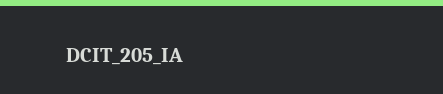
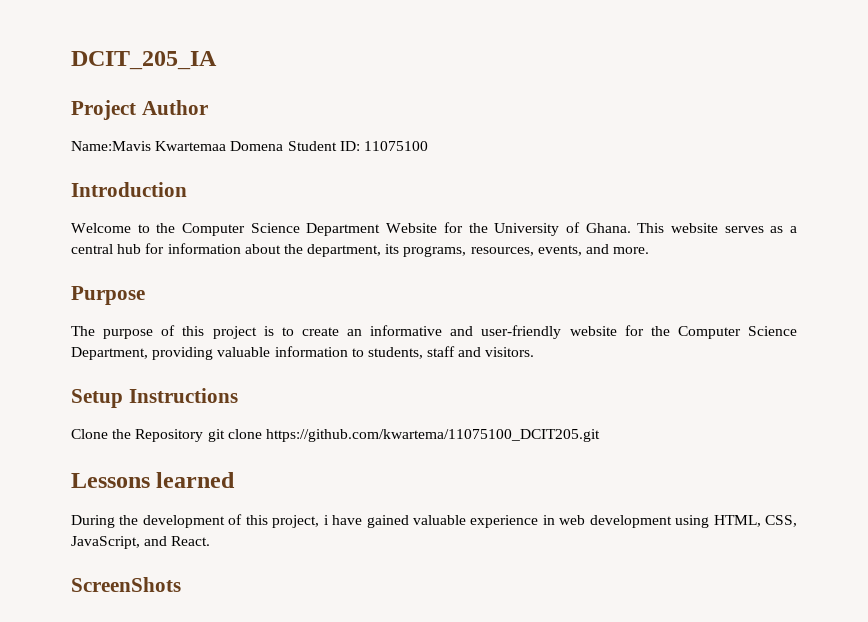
(183, 56) none -> [71,100,208,120] [71,141,428,151] [71,182,187,197] [71,222,797,236] [71,243,650,257] [71,286,145,305] [71,325,797,339] [71,346,535,360] [71,388,238,408] [71,429,600,442] [71,472,236,488] [71,514,797,528] [71,536,211,549] [71,577,181,592] // Project Author // Name:Mavis Kwartemaa Domena Student ID: 11075100 // Introduction // Welcome to the Computer Science Department Website for the University of Ghana. This website serves as a central hub for information about the department, its programs, resources, events, and more. // Purpose // The purpose of this project is to create an informative and user-friendly website for the Computer Science Department, providing valuable information to students, staff and visitors. // Setup Instructions // Clone the Repository git clone https://github.com/kwartema/11075100_DCIT205.git // Lessons learned // During the development of this project, i have gained valuable experience in web development using HTML, CSS, JavaScript, and React. // ScreenShots

